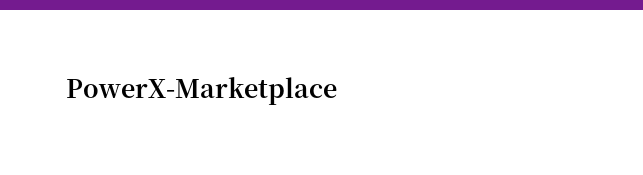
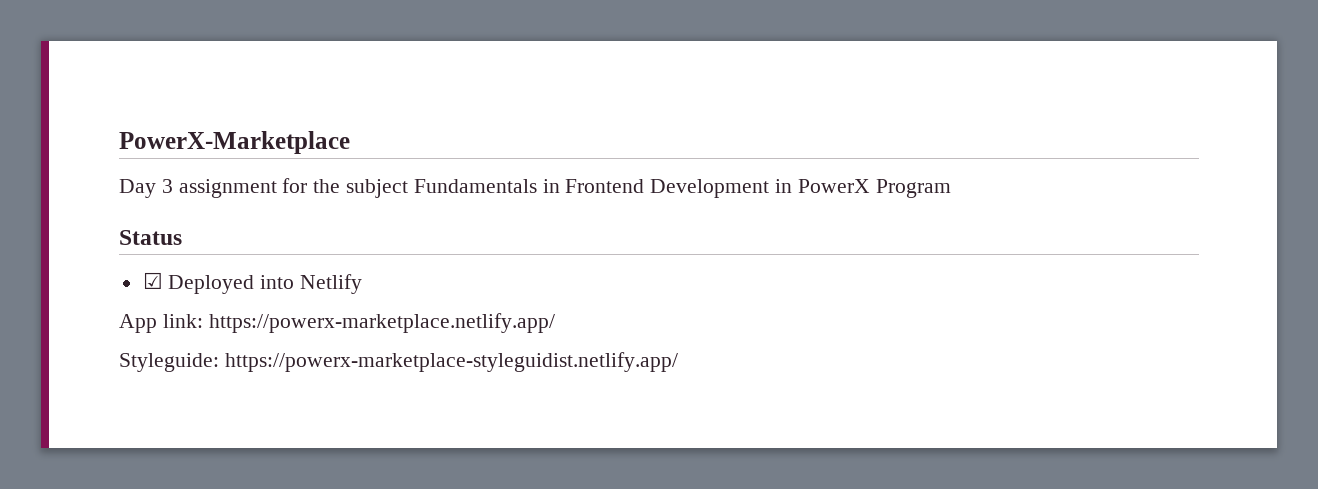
(337, 91) none -> [119,178,951,198] [119,230,182,245] [142,272,363,294] [119,313,555,333] [119,352,678,372] // Day 3 assignment for the subject Fundamentals in Frontend Development in PowerX Program // Status // ☑ Deployed into Netlify // App link: https://powerx-marketplace.netlify.app/ // Styleguide: https://powerx-marketplace-styleguidist.netlify.app/

